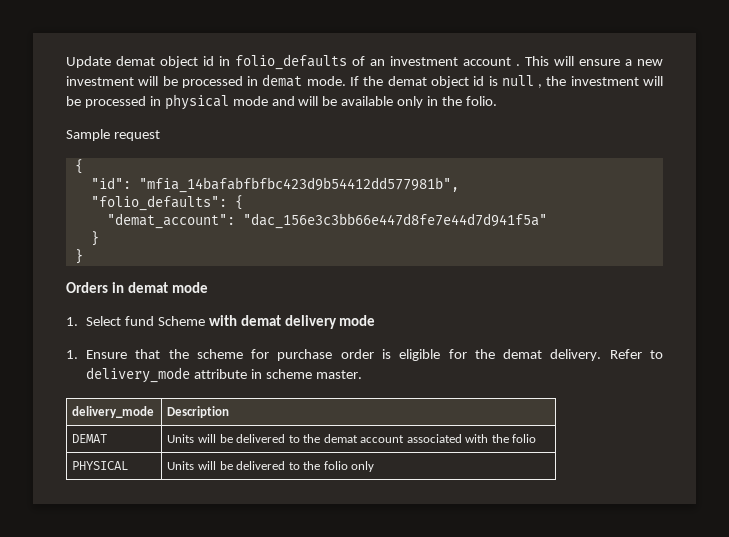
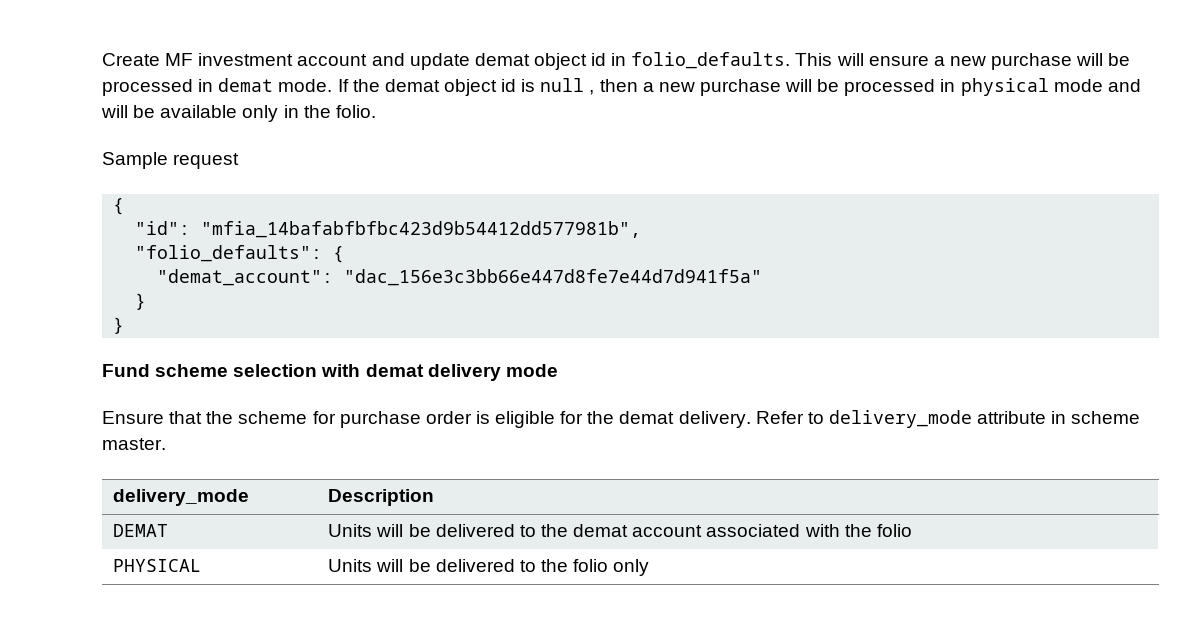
[66,54,520,70] Update demat object id in folio_defaults of an investment account . -> [102,52,791,70] Create MF investment account and update demat object id in folio_defaults.
[66,76,134,86] investment -> [991,53,1073,70] purchase
[546,76,639,86] the investment -> [599,79,781,96] then a new purchase
[66,282,208,293] [66,316,205,326] Orders in demat mode // 1. Select fund Scheme -> [102,364,318,377] Fund scheme selection
[66,350,78,359] 1. -> (558, 370) none

